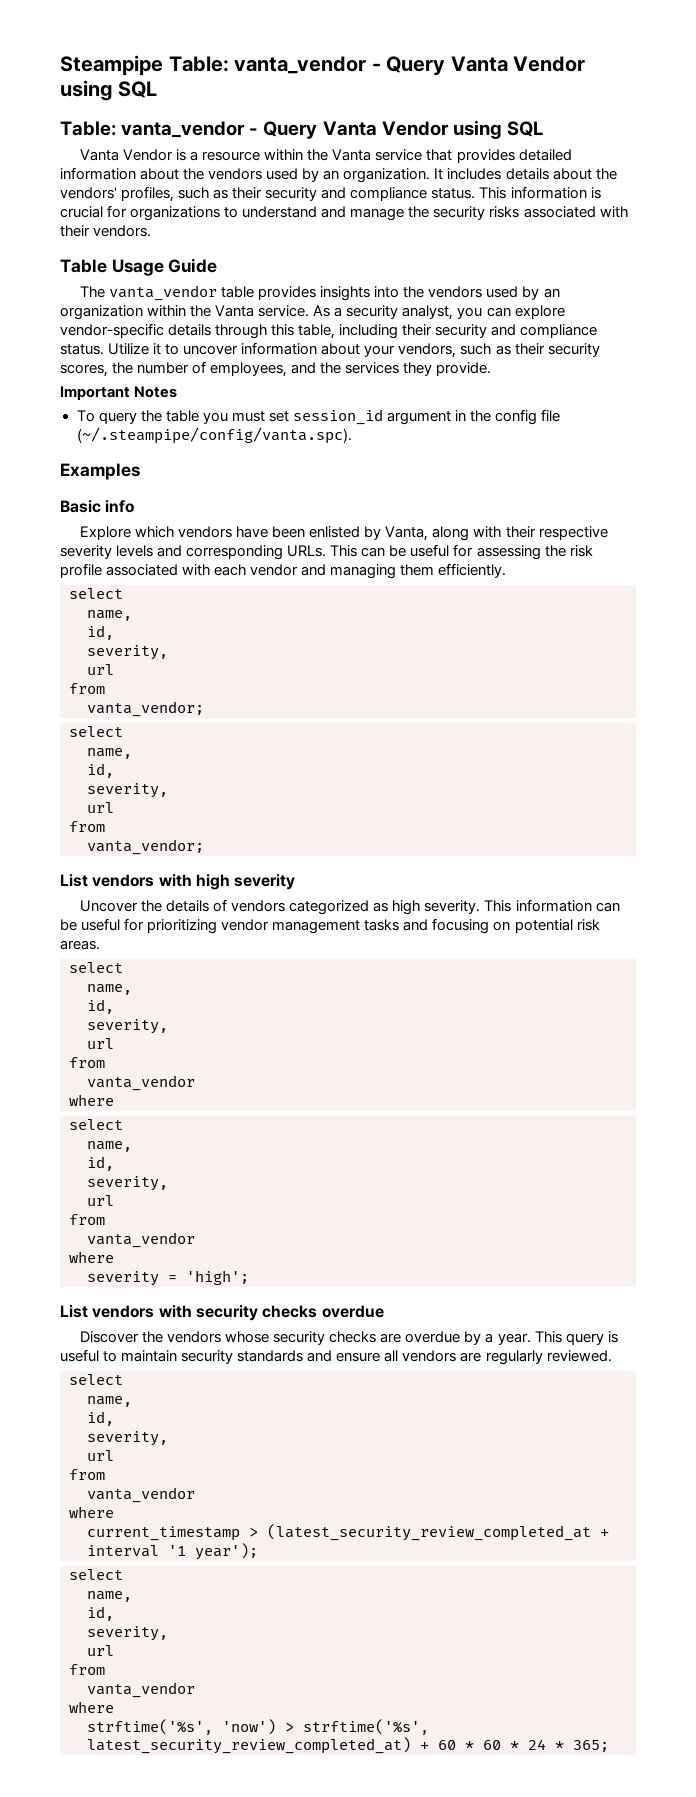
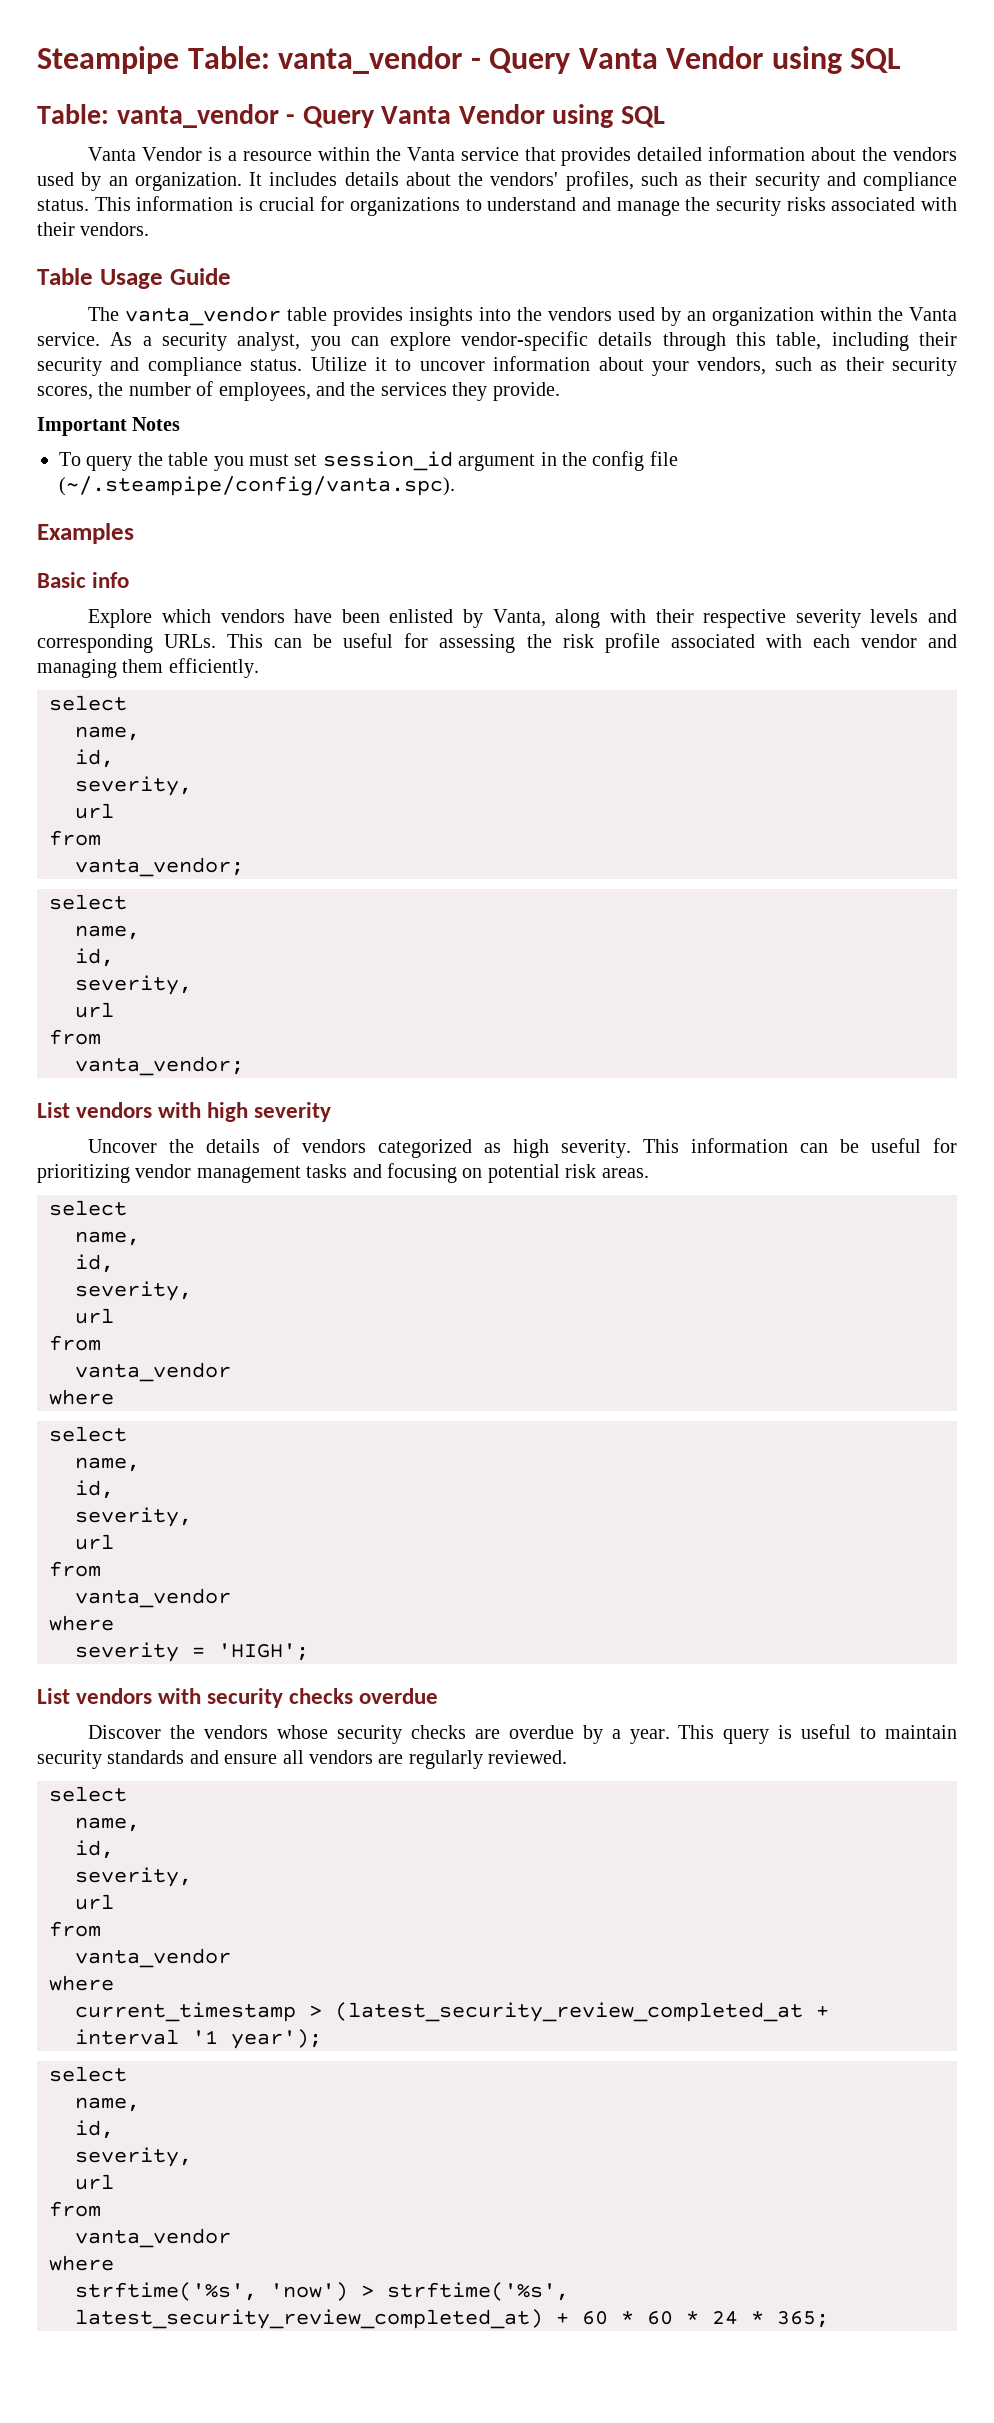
[186,1270,249,1285] 'high'; -> [218,1643,309,1661] 'HIGH';

